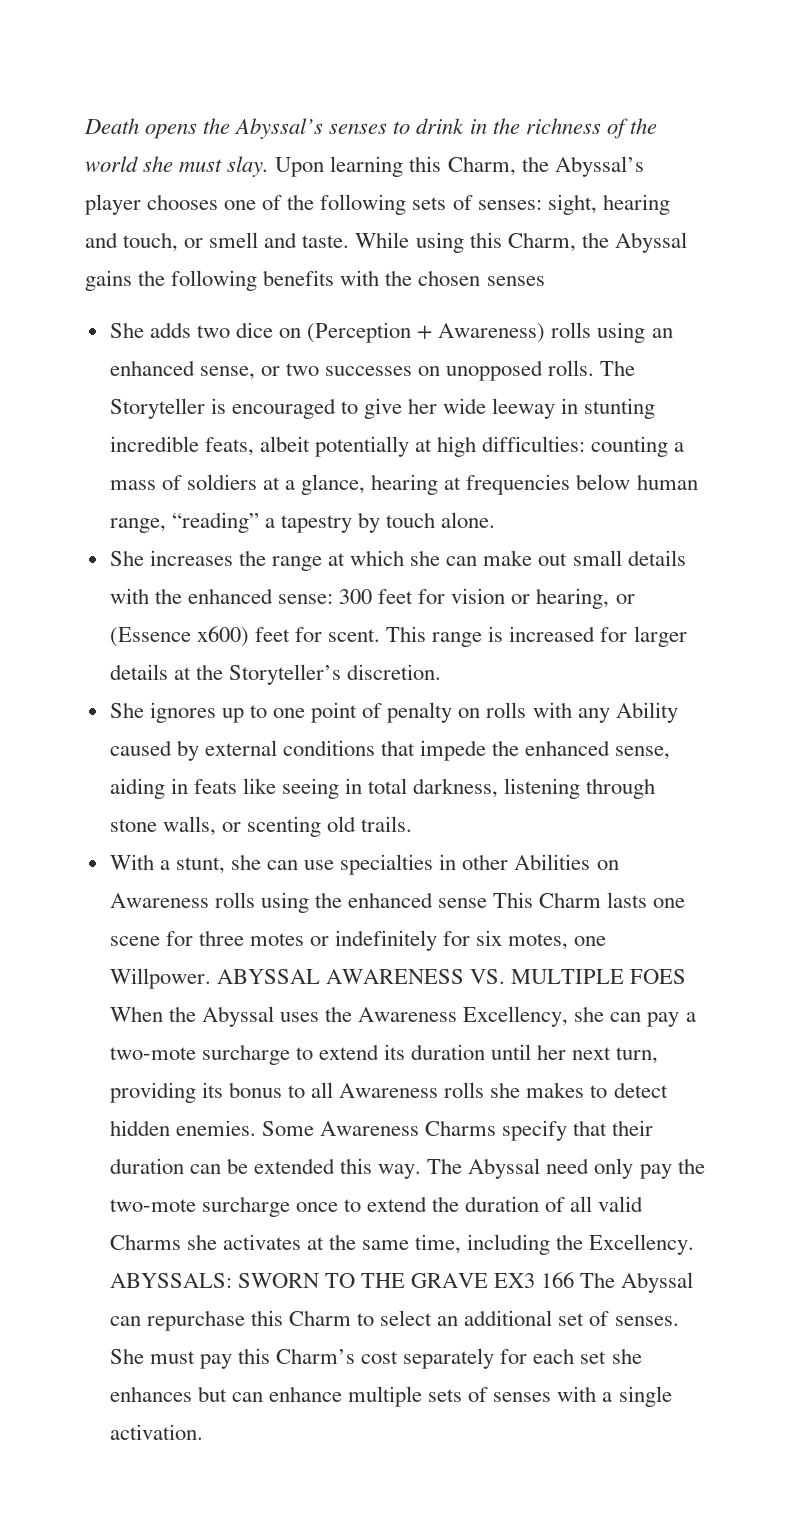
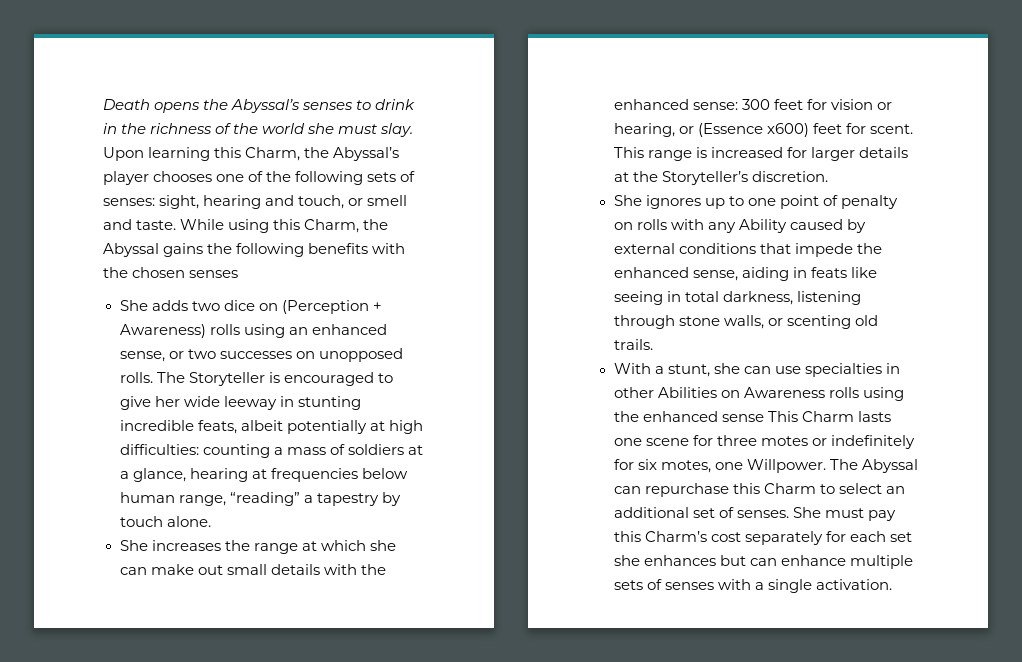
[216,969,687,984] [109,1006,696,1027] [109,1044,659,1065] [109,1082,668,1103] [109,1120,654,1141] [109,1158,705,1179] [109,1196,644,1217] [109,1234,695,1255] [109,1272,575,1288] ABYSSAL AWARENESS VS. MULTIPLE FOES When the Abyssal uses the Awareness Excellency, she can pay a two-mote surcharge to extend its duration until her next turn, providing its bonus to all Awareness rolls she makes to detect hidden enemies. Some Awareness Charms specify that their duration can be extended this way. The Abyssal need only pay the two-mote surcharge once to extend the duration of all valid Charms she activates at the same time, including the Excellency. ABYSSALS: SWORN TO THE GRAVE EX3 166 -> (826, 466) none

